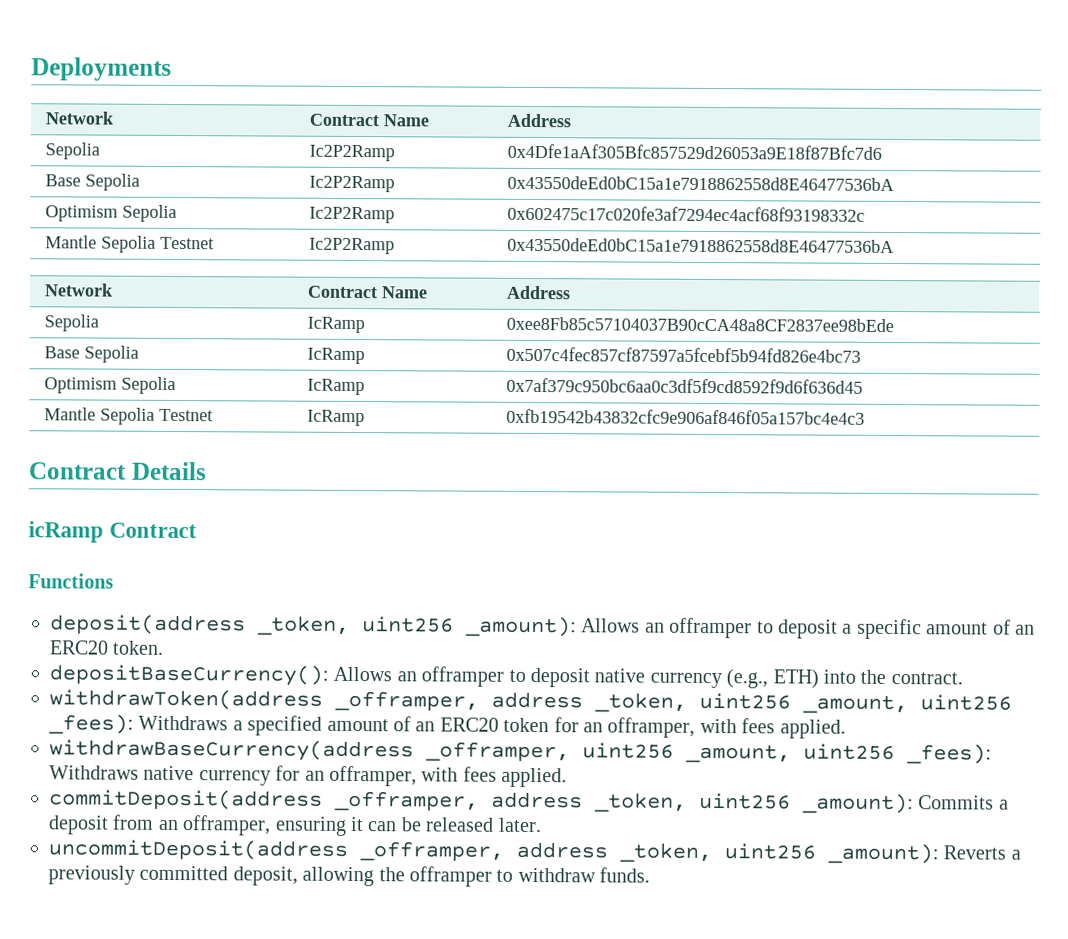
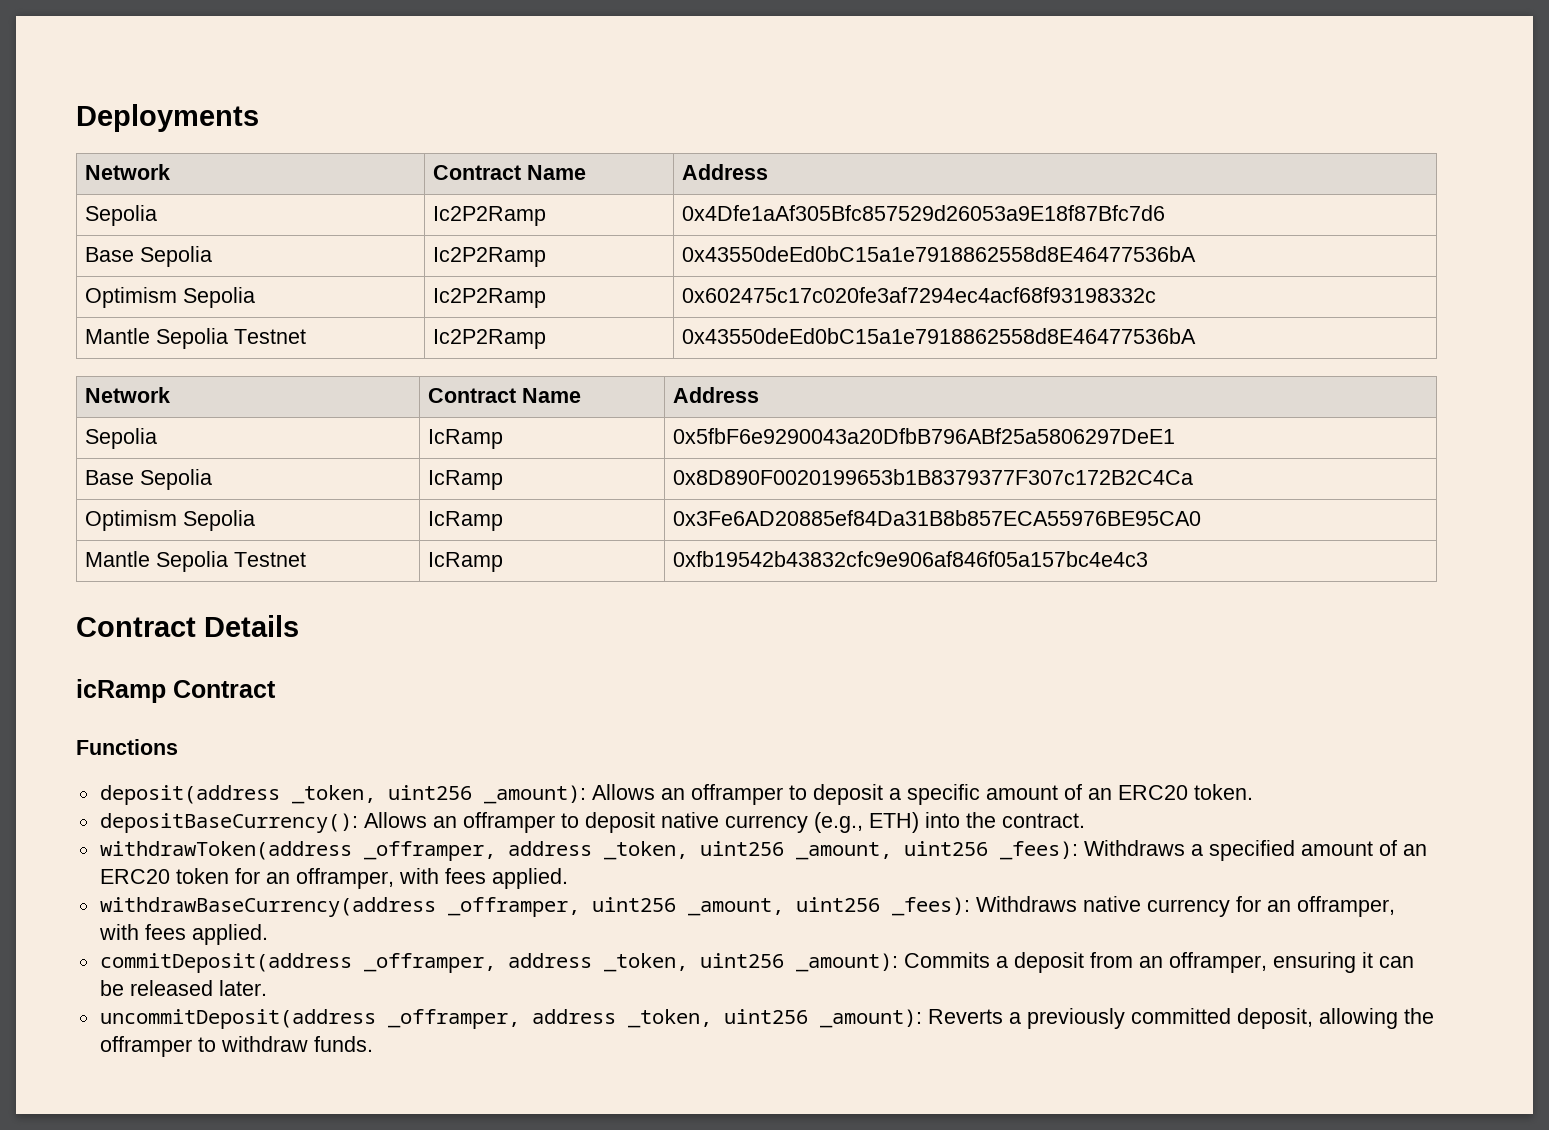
[506,316,895,333] 0xee8Fb85c57104037B90cCA48a8CF2837ee98bEde -> [673,428,1176,444] 0x5fbF6e9290043a20DfbB796ABf25a5806297DeE1
[506,346,862,363] 0x507c4fec857cf87597a5fcebf5b94fd826e4bc73 -> [673,469,1194,485] 0x8D890F0020199653b1B8379377F307c172B2C4Ca
[506,377,864,394] 0x7af379c950bc6aa0c3df5f9cd8592f9d6f636d45 -> [673,510,1202,526] 0x3Fe6AD20885ef84Da31B8b857ECA55976BE95CA0

